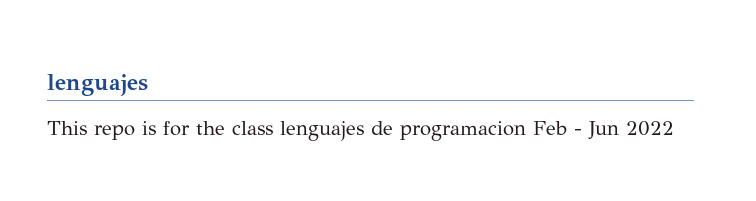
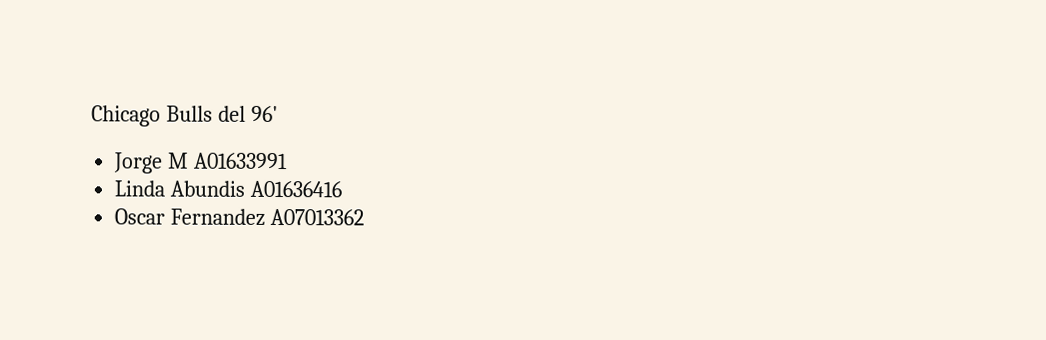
[47,74,148,96] [47,121,674,141] lenguajes // This repo is for the class lenguajes de programacion Feb - Jun 2022 -> [91,105,278,127] [113,152,289,174] [114,180,343,198] [114,208,365,226] Chicago Bulls del 96' // Jorge M A01633991 // Linda Abundis A01636416 // Oscar Fernandez A07013362

